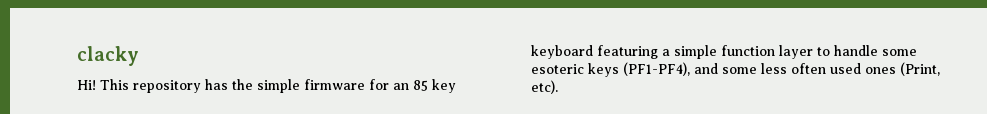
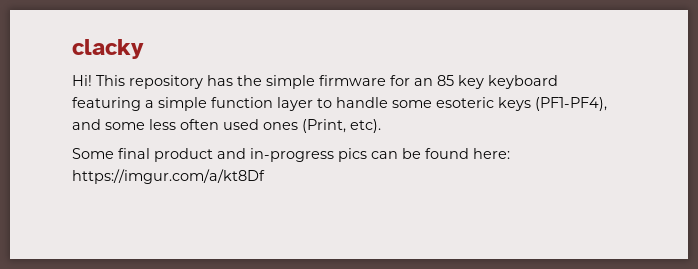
(558, 87) none -> [72,148,510,162] [72,169,265,184] // Some final product and in-progress pics can be found here: https://imgur.com/a/kt8Df

